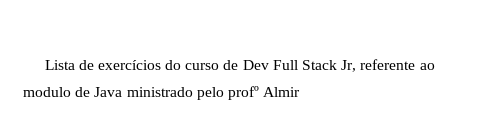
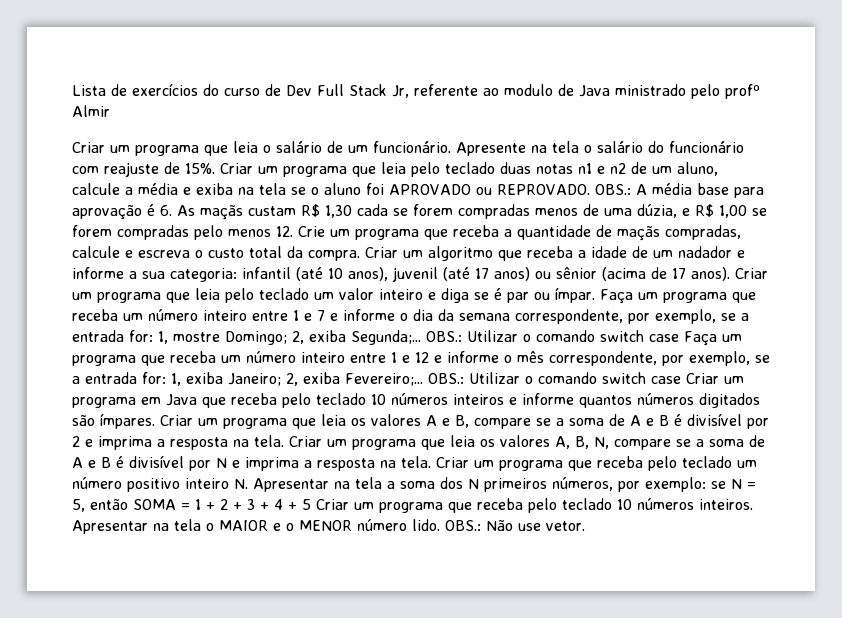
(301, 92) none -> [72,141,744,156] [72,162,718,177] [72,183,764,198] [72,204,767,220] [72,225,741,241] [72,246,745,261] [72,267,768,282] [72,287,756,304] [72,309,749,324] [72,330,742,346] [72,351,770,366] [72,372,744,386] [72,393,760,408] [72,413,769,429] [72,435,765,450] [72,455,757,471] [72,477,756,492] [72,498,753,513] [72,519,585,534] // Criar um programa que leia o salário de um funcionário. Apresente na tela o salário do funcionário com reajuste de 15%. Criar um programa que leia pelo teclado duas notas n1 e n2 de um aluno, calcule a média e exiba na tela se o aluno foi APROVADO ou REPROVADO. OBS.: A média base para aprovação é 6. As maçãs custam R$ 1,30 cada se forem compradas menos de uma dúzia, e R$ 1,00 se forem compradas pelo menos 12. Crie um programa que receba a quantidade de maçãs compradas, calcule e escreva o custo total da compra. Criar um algoritmo que receba a idade de um nadador e informe a sua categoria: infantil (até 10 anos), juvenil (até 17 anos) ou sênior (acima de 17 anos). Criar um programa que leia pelo teclado um valor inteiro e diga se é par ou ímpar. Faça um programa que receba um número inteiro entre 1 e 7 e informe o dia da semana correspondente, por exemplo, se a entrada for: 1, mostre Domingo; 2, exiba Segunda;... OBS.: Utilizar o comando switch case Faça um programa que receba um número inteiro entre 1 e 12 e informe o mês correspondente, por exemplo, se a entrada for: 1, exiba Janeiro; 2, exiba Fevereiro;... OBS.: Utilizar o comando switch case Criar um programa em Java que receba pelo teclado 10 números inteiros e informe quantos números digitados são ímpares. Criar um programa que leia os valores A e B, compare se a soma de A e B é divisível por 2 e imprima a resposta na tela. Criar um programa que leia os valores A, B, N, compare se a soma de A e B é divisível por N e imprima a resposta na tela. Criar um programa que receba pelo teclado um número positivo inteiro N. Apresentar na tela a soma dos N primeiros números, por exemplo: se N = 5, então SOMA = 1 + 2 + 3 + 4 + 5 Criar um programa que receba pelo teclado 10 números inteiros. Apresentar na tela o MAIOR e o MENOR número lido. OBS.: Não use vetor.

